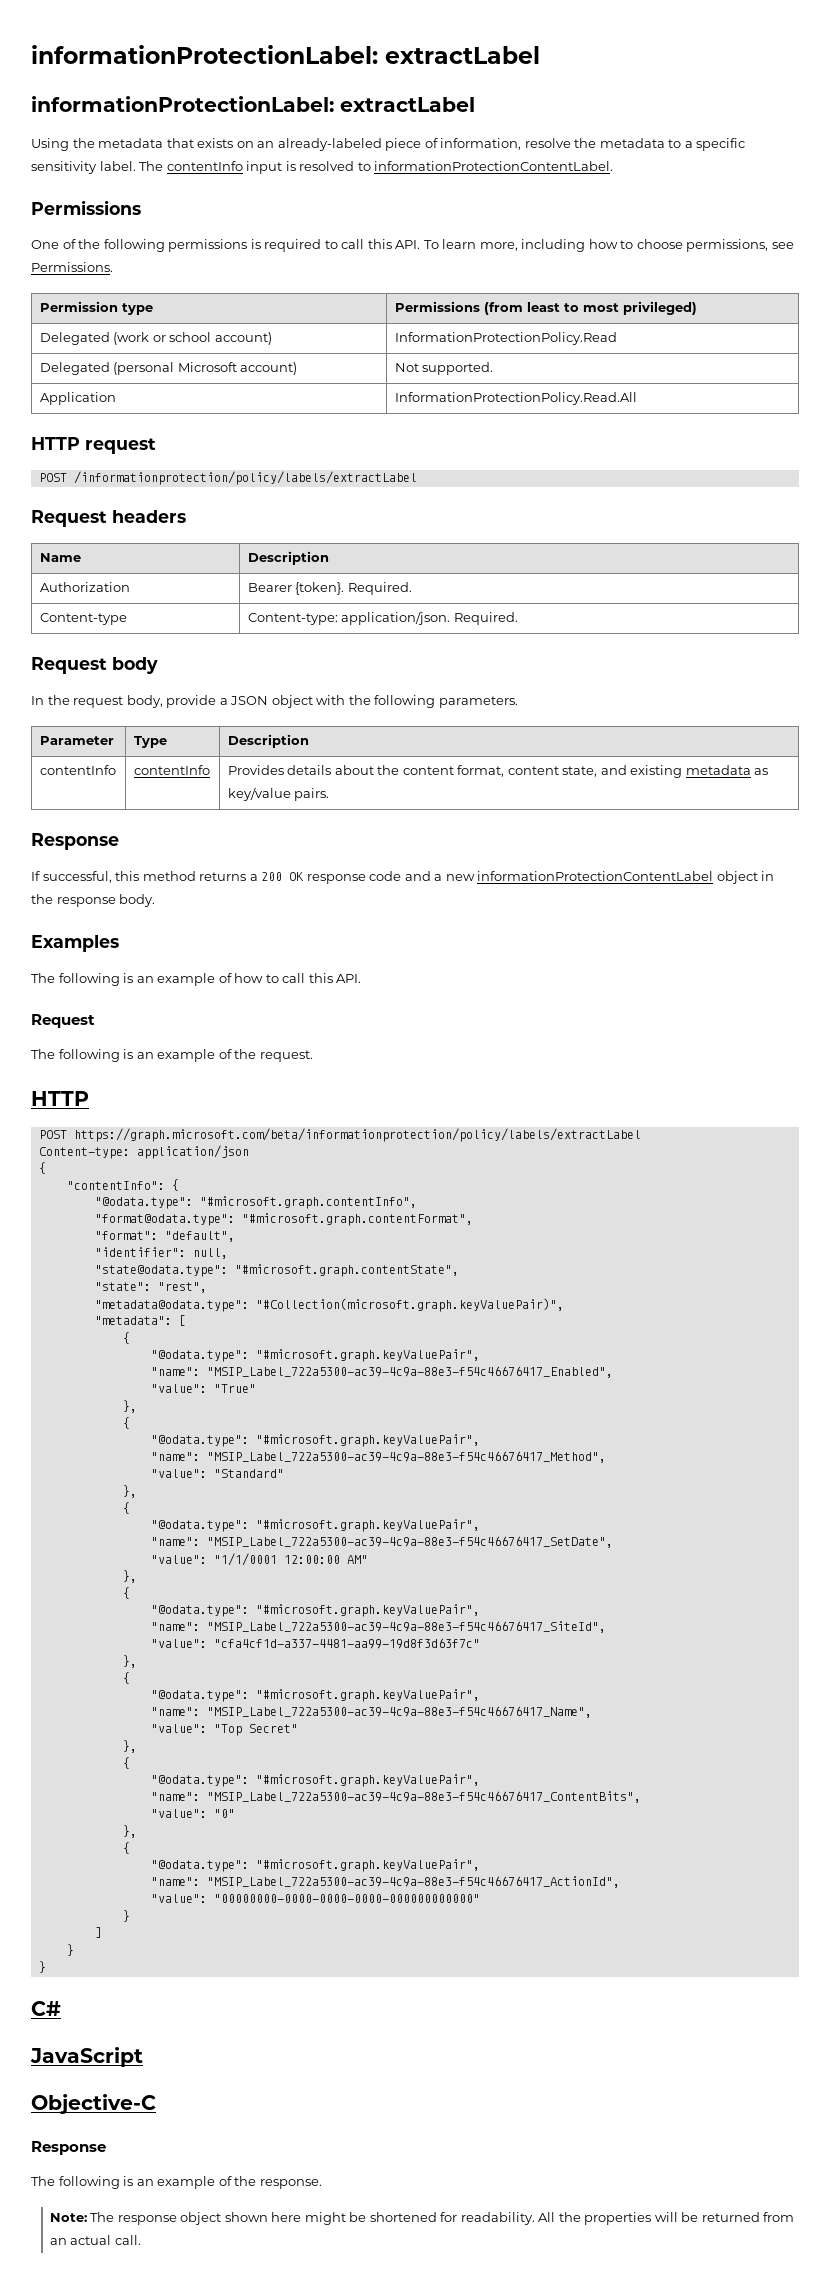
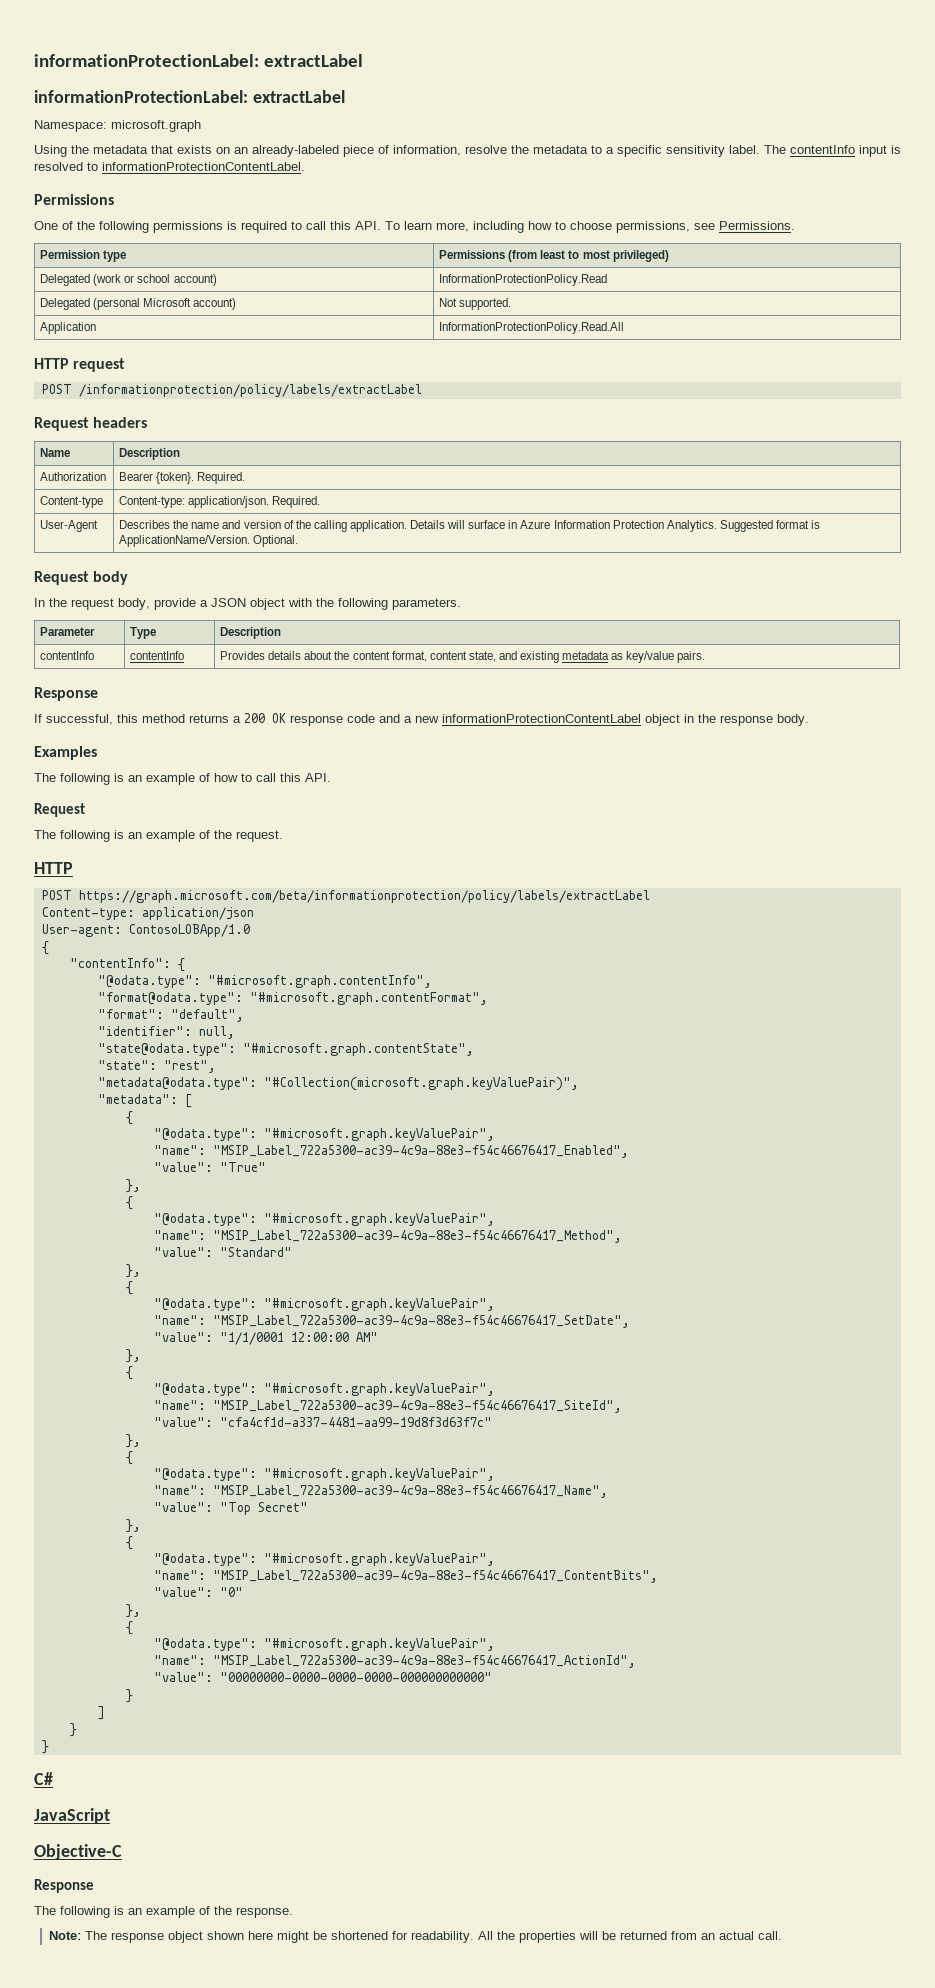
(475, 104) none -> [34,120,201,132] // Namespace: microsoft.graph
(518, 618) none -> [40,520,99,532] [119,520,821,532] [119,535,299,547] // User-Agent | Describes the name and version of the calling application. Details will surface in Azure Information Protection Analytics. Suggested format is ApplicationName/Version. Optional.
(249, 1152) none -> [41,924,250,937] // User-agent: ContosoLOBApp/1.0

